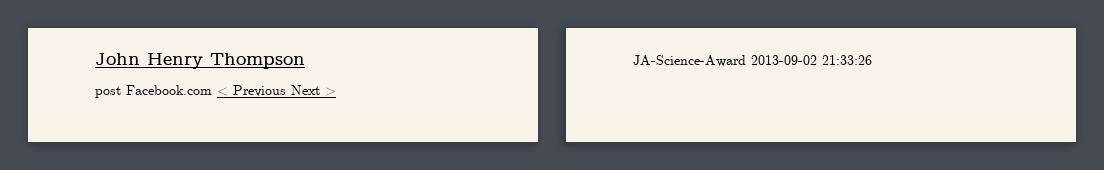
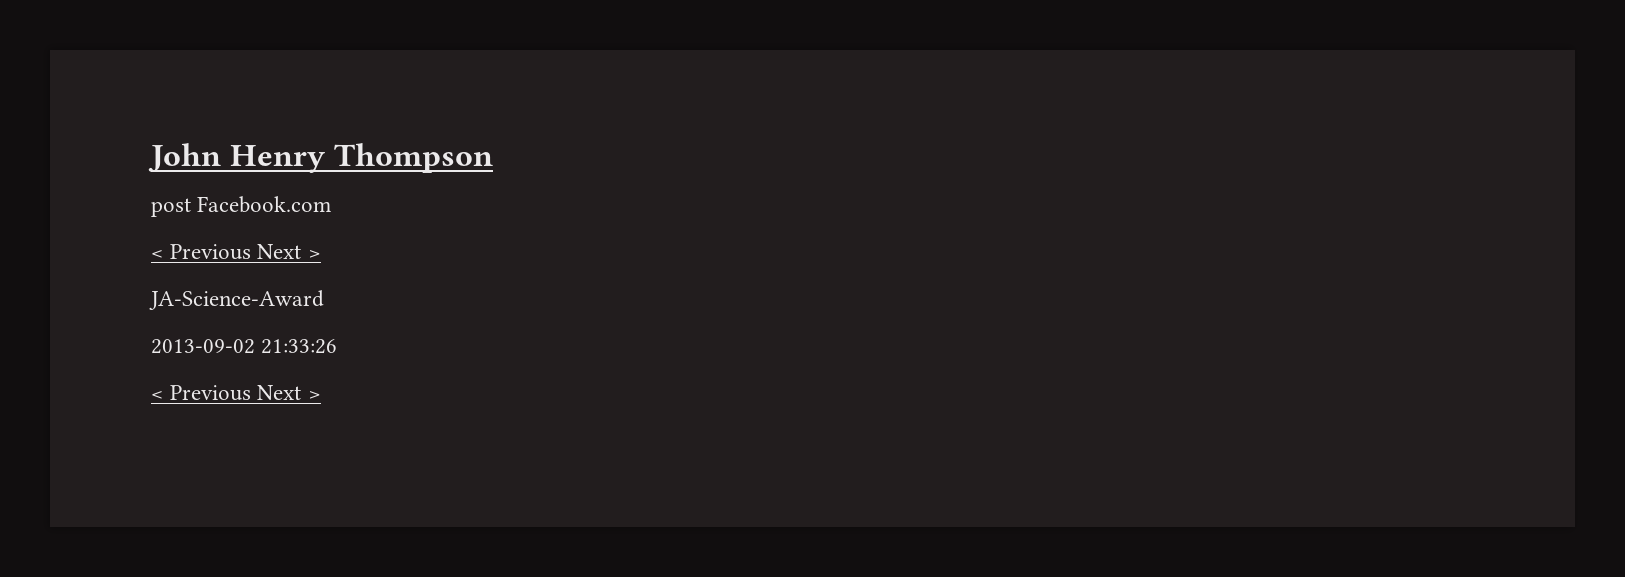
(212, 90) none -> (332, 204) //
(746, 61) none -> (324, 300) //
(872, 60) none -> [151,385,321,401] // < Previous Next >

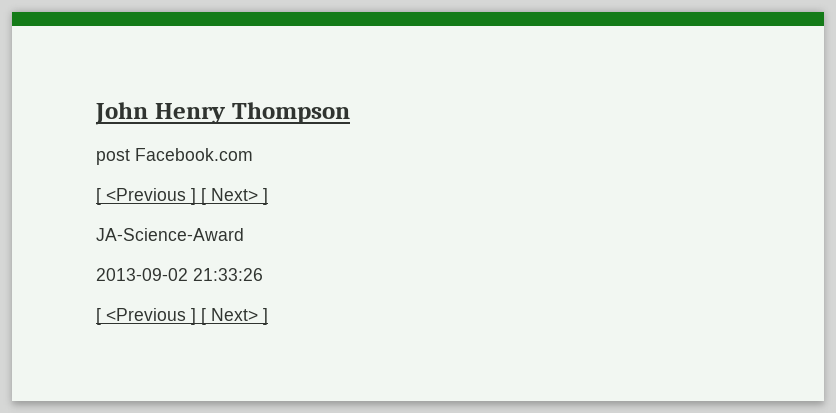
[151,244,321,260] [149,290,324,310] [151,339,338,354] [151,385,321,401] < Previous Next > // JA-Science-Award // 2013-09-02 21:33:26 // < Previous Next > -> [96,188,268,205] [96,228,244,241] [96,268,263,281] [96,308,268,325] [ <Previous ] [ Next> ] // JA-Science-Award // 2013-09-02 21:33:26 // [ <Previous ] [ Next> ]

